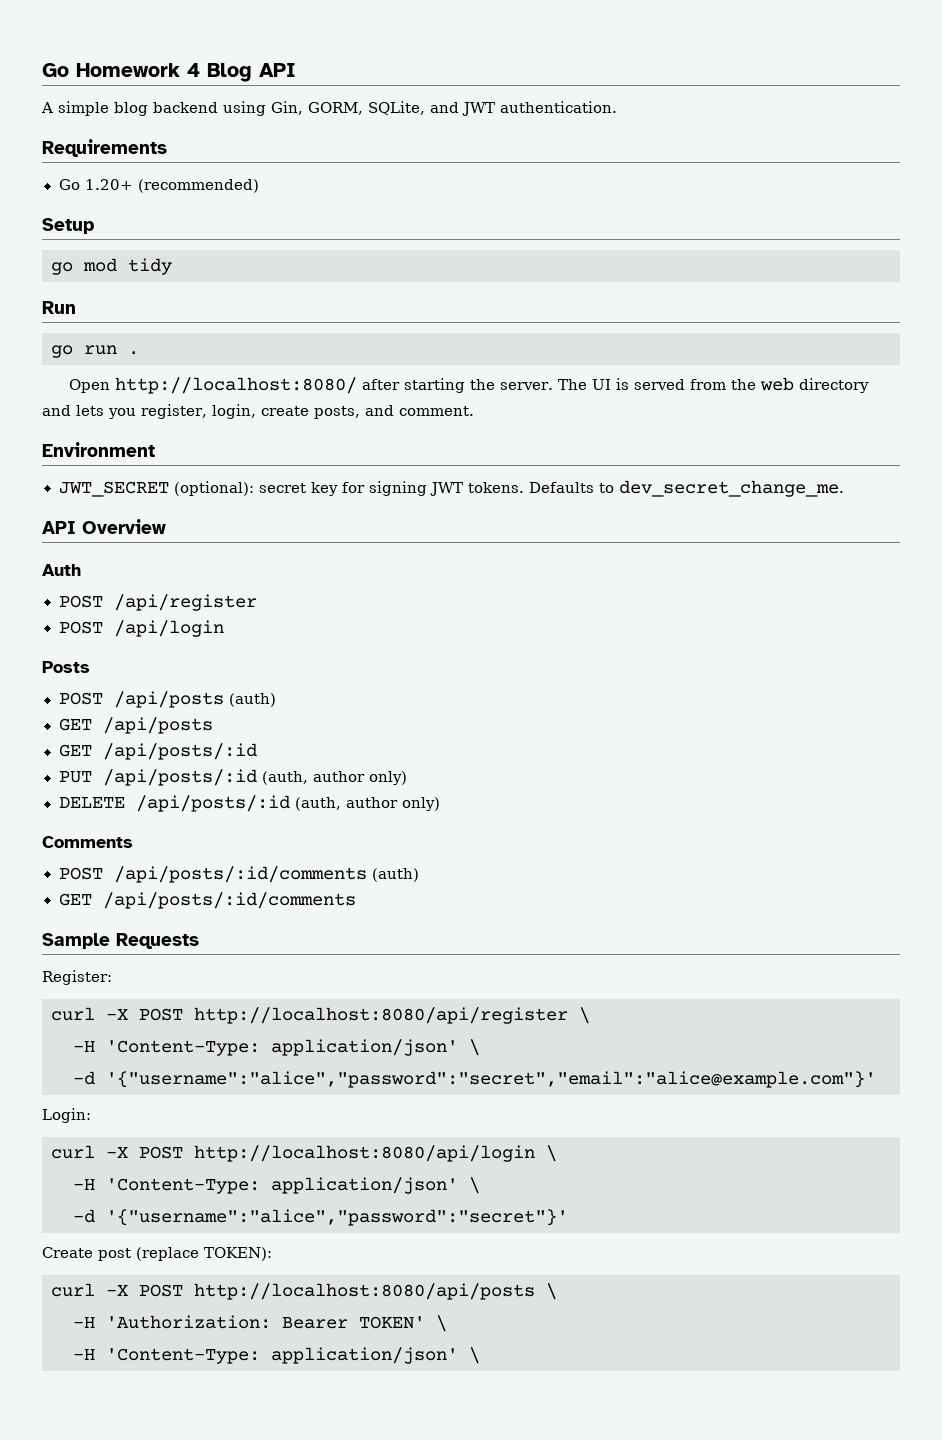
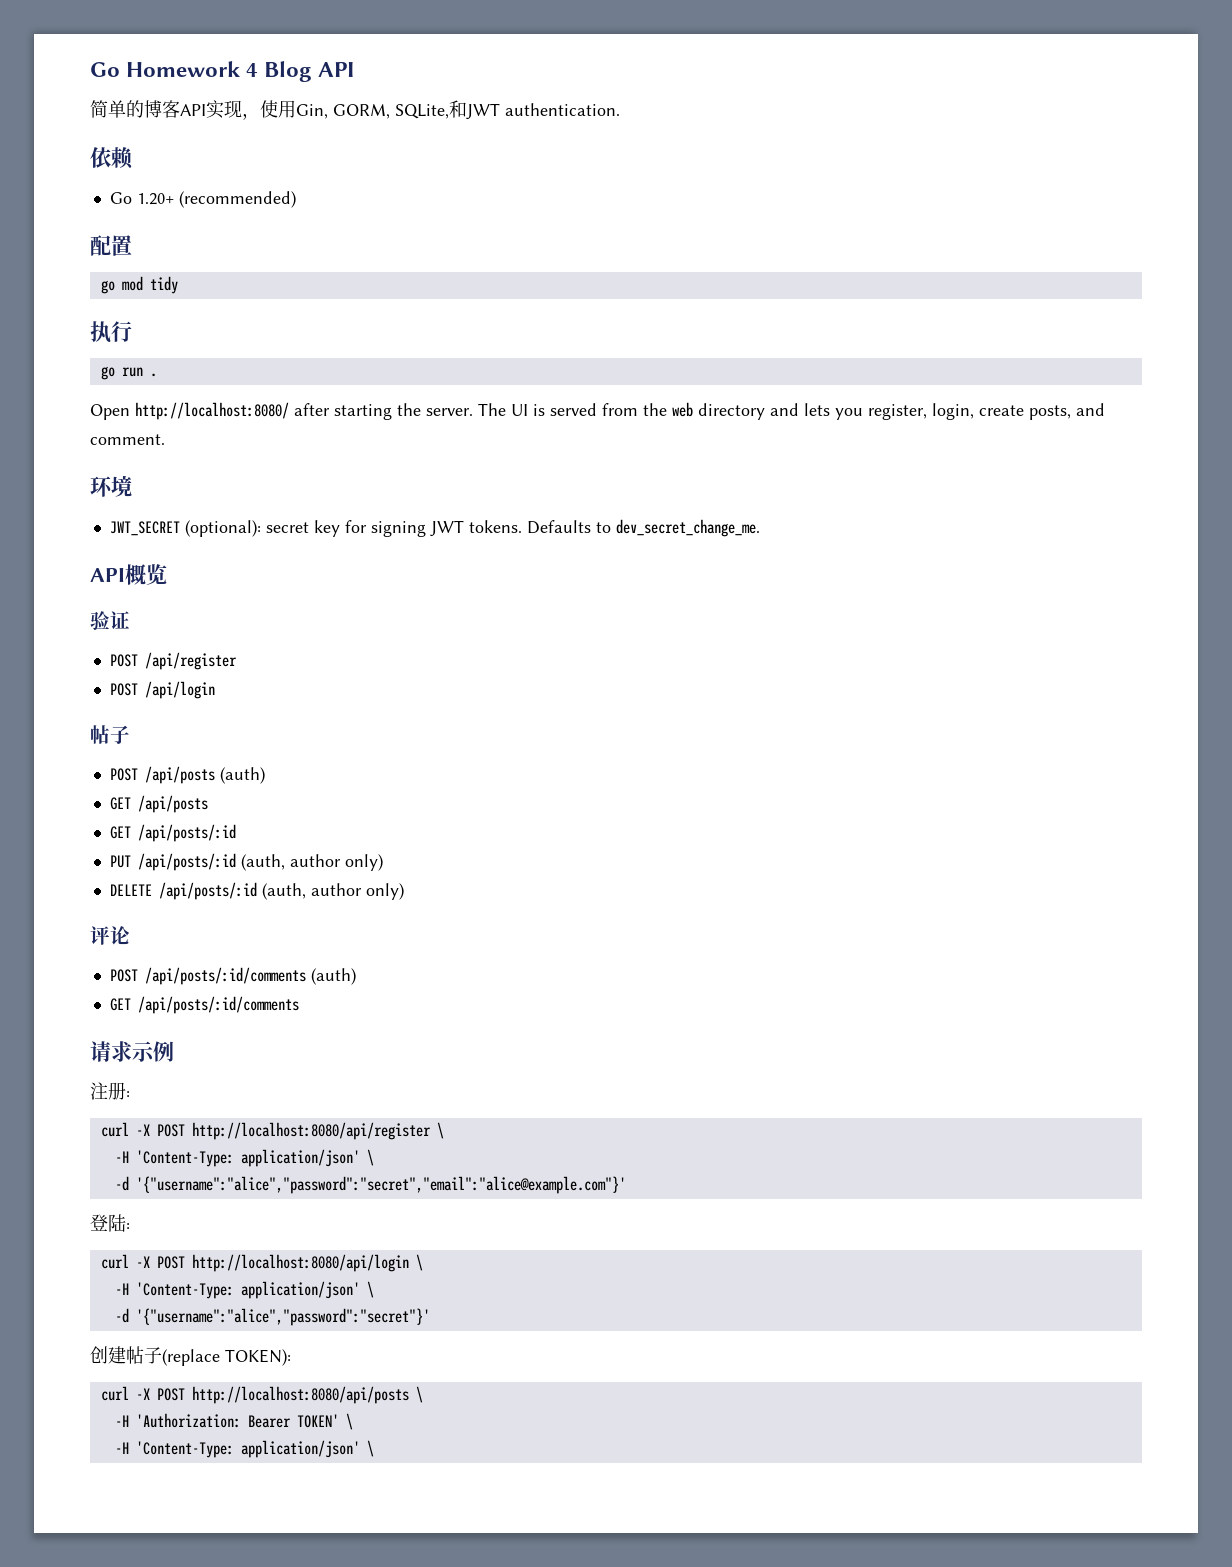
[41,101,266,116] A simple blog backend using -> [90,100,296,120] 简单的博客API实现，使用
[430,102,459,113] and -> [449,100,467,118] 和
[42,139,167,157] Requirements -> [90,147,133,169] 依赖
[42,218,94,234] Setup -> [90,235,132,256] 配置
[42,301,76,314] Run -> [90,321,132,343] 执行
[42,442,155,457] Environment -> [90,476,132,497] 环境
[82,519,166,534] [42,564,81,576] Overview // Auth -> [125,564,167,585] [90,611,130,630] 概览 // 验证
[42,661,90,673] Posts -> [90,725,130,744] 帖子
[42,836,133,848] Comments -> [90,926,130,945] 评论
[42,933,199,949] [42,970,112,985] Sample Requests // Register: -> [90,1041,174,1062] [90,1082,130,1100] 请求示例 // 注册:
[42,1108,91,1123] Login: -> [90,1214,130,1232] 登陆:
[42,1247,131,1261] Create post -> [90,1346,162,1364] 创建帖子

